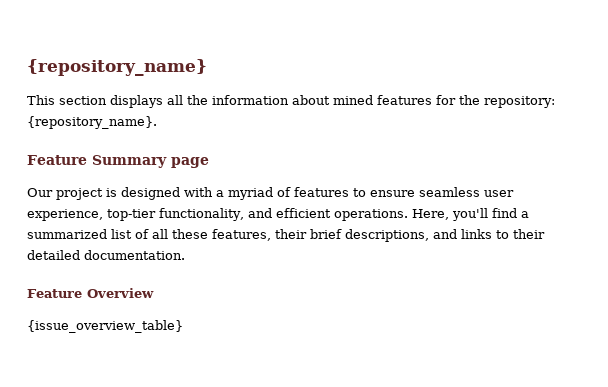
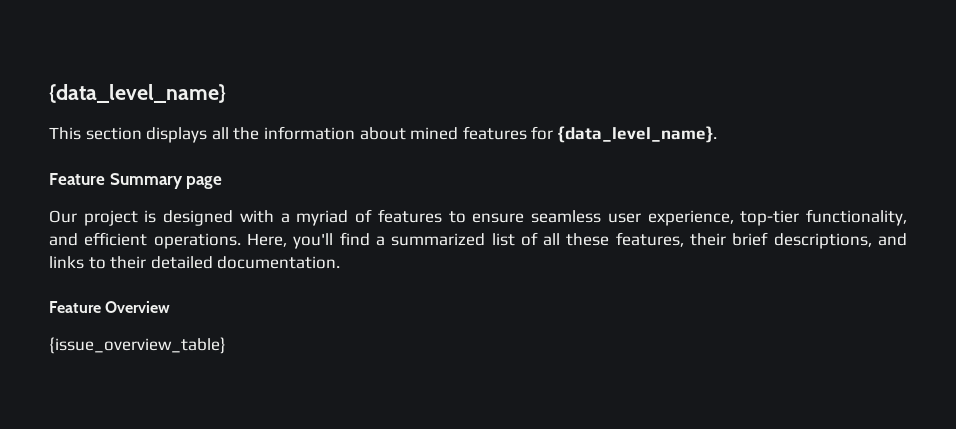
[27,59,207,76] {repository_name} -> [49,84,226,103] {data_level_name}
[459,95,555,108] [27,116,157,129] the repository: {repository_name}. -> [557,126,717,143] {data_level_name}.

